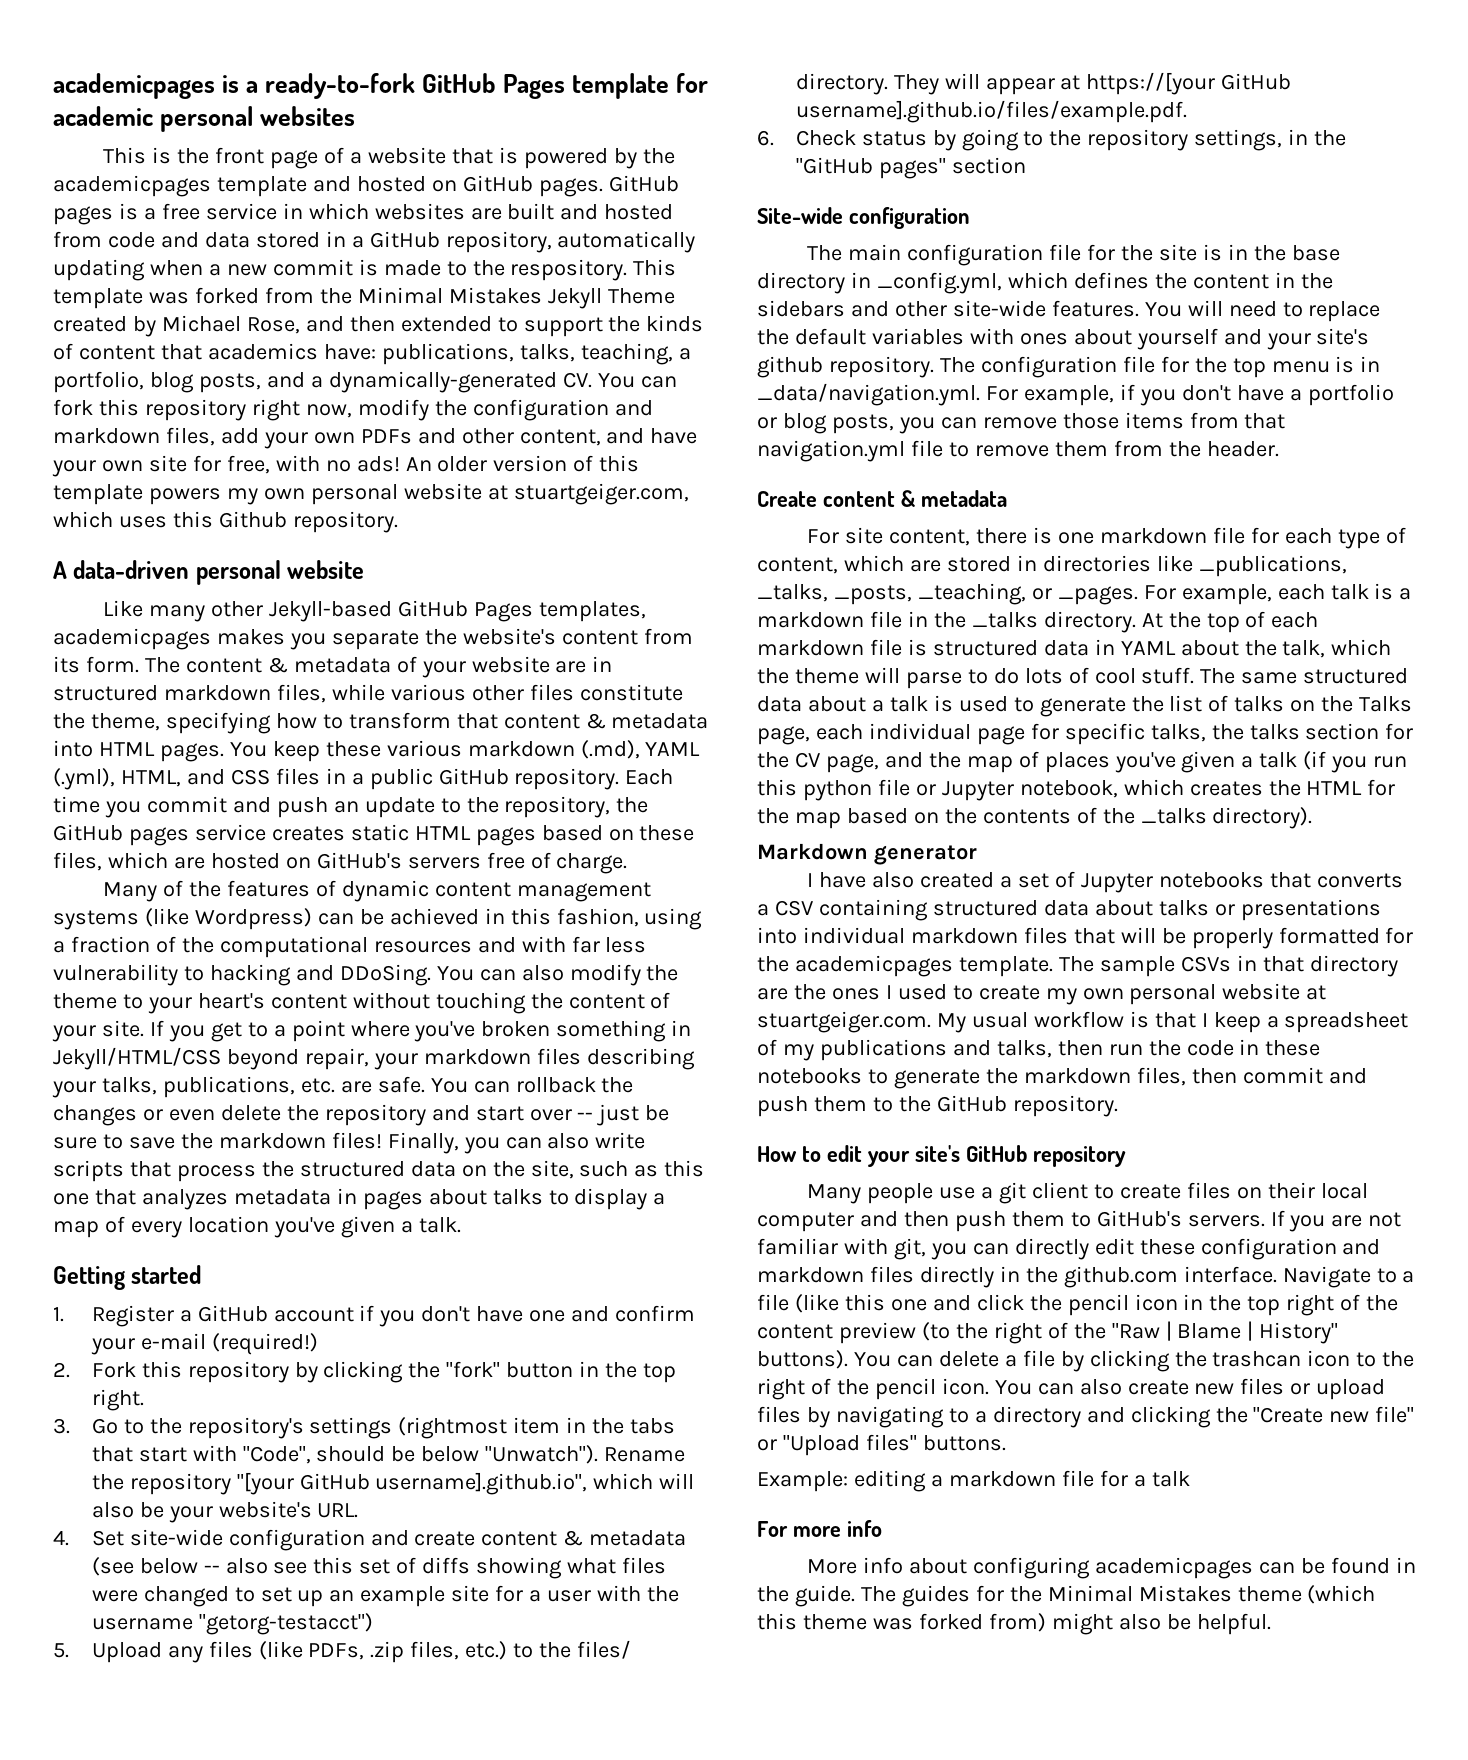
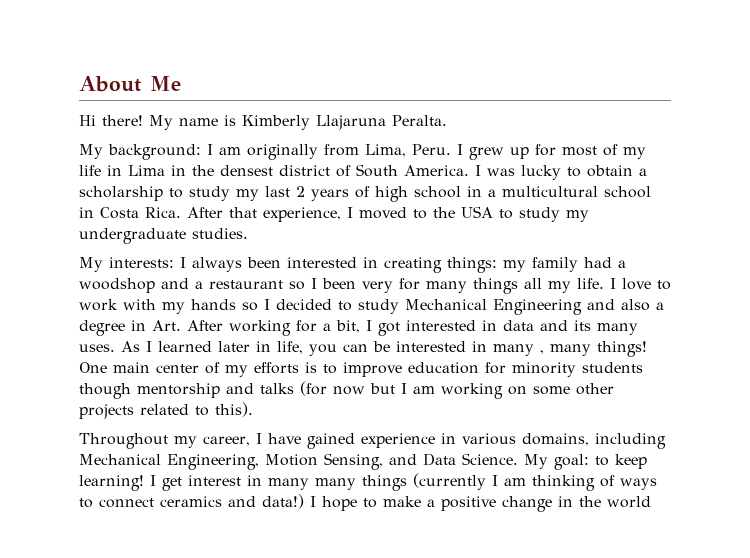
[53,73,709,99] [53,106,356,132] [103,147,675,169] [53,175,679,197] [53,203,674,225] [53,231,696,253] [53,259,677,281] [53,287,675,309] [53,315,704,337] [53,343,691,365] [53,371,677,393] [53,399,653,421] [53,427,698,449] [52,455,640,477] [53,483,689,505] [53,511,398,533] [53,560,365,585] [103,600,646,622] [53,628,693,650] [53,656,613,678] [53,684,683,703] [53,712,709,734] [53,740,701,762] [53,768,674,790] [53,796,649,818] [53,824,695,846] [53,852,628,874] [103,880,651,902] [53,908,703,930] [53,936,647,958] [53,964,679,986] [53,992,671,1014] [52,1020,692,1042] [53,1047,695,1070] [52,1076,634,1098] [53,1104,670,1126] [53,1132,646,1154] [53,1160,705,1182] [53,1188,666,1210] [53,1216,461,1238] [53,1265,202,1290] [53,1305,696,1327] [90,1333,318,1355] [53,1361,677,1383] [91,1389,144,1411] [53,1417,676,1439] [91,1445,686,1464] [91,1472,695,1495] [91,1501,359,1523] [53,1529,687,1551] [91,1557,667,1579] [91,1585,679,1607] [91,1613,373,1635] [53,1640,632,1663] [795,72,1292,95] [795,100,1187,123] [757,129,1347,151] [795,157,1026,179] [757,207,970,229] [807,244,1340,266] [757,272,1333,294] [757,300,1381,322] [757,328,1370,350] [757,356,1381,378] [757,383,1394,406] [757,412,1286,434] [757,440,1279,462] [757,490,1007,507] [807,527,1406,549] [757,555,1347,577] [757,583,1412,605] [757,611,1319,633] [757,639,1392,658] [757,667,1409,689] [757,695,1413,717] [757,723,1414,745] [757,751,1408,773] [757,779,1396,801] [757,807,1313,829] [757,843,977,865] [807,871,1403,893] [757,899,1381,921] [757,927,1414,949] [757,955,1398,977] [757,983,1327,1005] [757,1011,1409,1033] [757,1039,1321,1061] [757,1067,1367,1089] [757,1095,1118,1117] [757,1145,1126,1167] [807,1182,1368,1204] [757,1210,1402,1232] [757,1238,1381,1260] [757,1266,1415,1288] [757,1294,1399,1316] [757,1321,1339,1344] [757,1350,1415,1372] [757,1378,1386,1400] [757,1406,1415,1428] [757,1434,1006,1456] [757,1470,1190,1492] [757,1520,882,1537] [807,1557,1416,1579] [757,1585,1376,1607] [757,1613,1271,1635] academicpages is a ready-to-fork GitHub Pages template for academic personal websites // This is the front page of a website that is powered by the academicpages template and hosted on GitHub pages. GitHub pages is a free service in which websites are built and hosted from code and data stored in a GitHub repository, automatically updating when a new commit is made to the respository. This template was forked from the Minimal Mistakes Jekyll Theme created by Michael Rose, and then extended to support the kinds of content that academics have: publications, talks, teaching, a portfolio, blog posts, and a dynamically-generated CV. You can fork this repository right now, modify the configuration and markdown files, add your own PDFs and other content, and have your own site for free, with no ads! An older version of this template powers my own personal website at stuartgeiger.com, which uses this Github repository. // A data-driven personal website // Like many other Jekyll-based GitHub Pages templates, academicpages makes you separate the website's content from its form. The content & metadata of your website are in structured markdown files, while various other files constitute the theme, specifying how to transform that content & metadata into HTML pages. You keep these various markdown (.md), YAML (.yml), HTML, and CSS files in a public GitHub repository. Each time you commit and push an update to the repository, the GitHub pages service creates static HTML pages based on these files, which are hosted on GitHub's servers free of charge. // Many of the features of dynamic content management systems (like Wordpress) can be achieved in this fashion, using a fraction of the computational resources and with far less vulnerability to hacking and DDoSing. You can also modify the theme to your heart's content without touching the content of your site. If you get to a point where you've broken something in Jekyll/HTML/CSS beyond repair, your markdown files describing your talks, publications, etc. are safe. You can rollback the changes or even delete the repository and start over -- just be sure to save the markdown files! Finally, you can also write scripts that process the structured data on the site, such as this one that analyzes metadata in pages about talks to display a map of every location you've given a talk. // Getting started // 1. Register a GitHub account if you don't have one and confirm your e-mail (required!) // 2. Fork this repository by clicking the "fork" button in the top right. // 3. Go to the repository's settings (rightmost item in the tabs that start with "Code", should be below "Unwatch"). Rename the repository "[your GitHub username].github.io", which will also be your website's URL. // 4. Set site-wide configuration and create content & metadata (see below -- also see this set of diffs showing what files were changed to set up an example site for a user with the username "getorg-testacct") // 5. Upload any files (like PDFs, .zip files, etc.) to the files/ directory. They will appear at https://[your GitHub username].github.io/files/example.pdf. // 6. Check status by going to the repository settings, in the "GitHub pages" section // Site-wide configuration // The main configuration file for the site is in the base directory in _config.yml, which defines the content in the sidebars and other site-wide features. You will need to replace the default variables with ones about yourself and your site's github repository. The configuration file for the top menu is in _data/navigation.yml. For example, if you don't have a portfolio or blog posts, you can remove those items from that navigation.yml file to remove them from the header. // Create content & metadata // For site content, there is one markdown file for each type of content, which are stored in directories like _publications, _talks, _posts, _teaching, or _pages. For example, each talk is a markdown file in the _talks directory. At the top of each markdown file is structured data in YAML about the talk, which the theme will parse to do lots of cool stuff. The same structured data about a talk is used to generate the list of talks on the Talks page, each individual page for specific talks, the talks section for the CV page, and the map of places you've given a talk (if you run this python file or Jupyter notebook, which creates the HTML for the map based on the contents of the _talks directory). // Markdown generator // I have also created a set of Jupyter notebooks that converts a CSV containing structured data about talks or presentations into individual markdown files that will be properly formatted for the academicpages template. The sample CSVs in that directory are the ones I used to create my own personal website at stuartgeiger.com. My usual workflow is that I keep a spreadsheet of my publications and talks, then run the code in these notebooks to generate the markdown files, then commit and push them to the GitHub repository. // How to edit your site's GitHub repository // Many people use a git client to create files on their local computer and then push them to GitHub's servers. If you are not familiar with git, you can directly edit these configuration and markdown files directly in the github.com interface. Navigate to a file (like this one and click the pencil icon in the top right of the content preview (to the right of the "Raw | Blame | History" buttons). You can delete a file by clicking the trashcan icon to the right of the pencil icon. You can also create new files or upload files by navigating to a directory and clicking the "Create new file" or "Upload files" buttons. // Example: editing a markdown file for a talk // For more info // More info about configuring academicpages can be found in the guide. The guides for the Minimal Mistakes theme (which this theme was forked from) might also be helpful. -> [79,76,181,92] [79,115,447,130] [79,144,646,160] [79,164,647,180] [79,186,651,202] [79,206,589,222] [79,228,248,244] [79,257,626,273] [79,278,671,294] [79,299,664,315] [79,320,638,336] [79,341,647,357] [79,362,643,377] [79,381,614,399] [79,402,253,419] [79,433,666,449] [79,453,647,470] [79,473,657,491] [79,494,651,512] About Me // Hi there! My name is Kimberly Llajaruna Peralta. // My background: I am originally from Lima, Peru. I grew up for most of my life in Lima in the densest district of South America. I was lucky to obtain a scholarship to study my last 2 years of high school in a multicultural school in Costa Rica. After that experience, I moved to the USA to study my undergraduate studies. // My interests: I always been interested in creating things: my family had a woodshop and a restaurant so I been very for many things all my life. I love to work with my hands so I decided to study Mechanical Engineering and also a degree in Art. After working for a bit, I got interested in data and its many uses. As I learned later in life, you can be interested in many , many things! One main center of my efforts is to improve education for minority students though mentorship and talks (for now but I am working on some other projects related to this). // Throughout my career, I have gained experience in various domains, including Mechanical Engineering, Motion Sensing, and Data Science. My goal: to keep learning! I get interest in many many things (currently I am thinking of ways to connect ceramics and data!) I hope to make a positive change in the world

